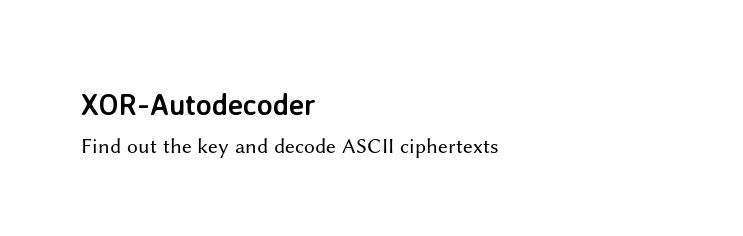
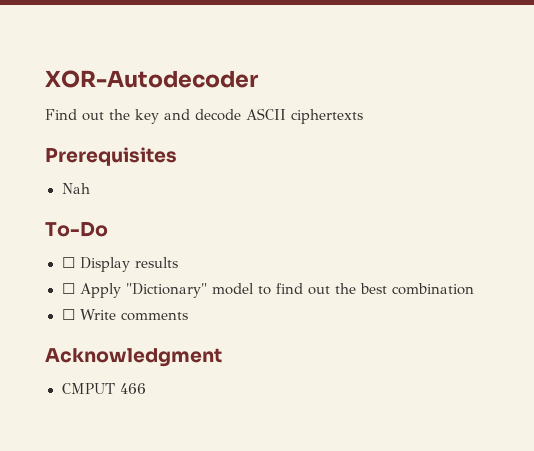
(499, 148) none -> [45,147,177,166] [61,183,90,194] [45,222,108,237] [61,257,178,272] [61,283,474,298] [61,309,189,321] [45,348,222,367] [61,383,146,394] // Prerequisites // Nah // To-Do // ☐ Display results // ☐ Apply "Dictionary" model to find out the best combination // ☐ Write comments // Acknowledgment // CMPUT 466

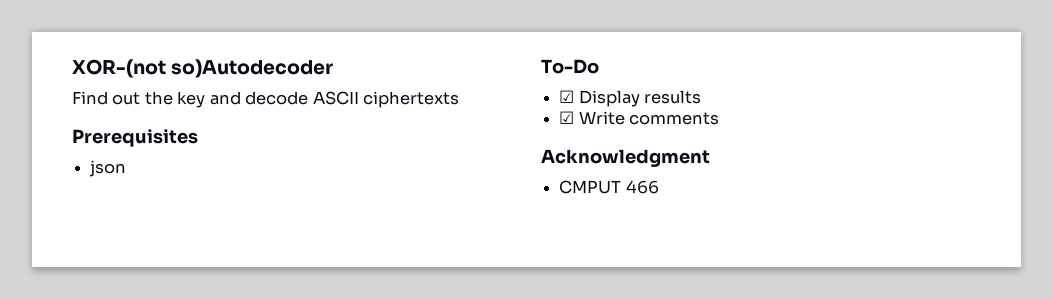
[45,70,259,88] XOR-Autodecoder -> [72,59,334,78] XOR-(not so)Autodecoder
[61,183,90,194] Nah -> [89,160,127,177] json
[61,257,75,268] ☐ -> [559,90,575,103] ☑
[61,283,474,298] [61,309,75,320] ☐ Apply "Dictionary" model to find out the best combination // ☐ -> [559,111,575,124] ☑

